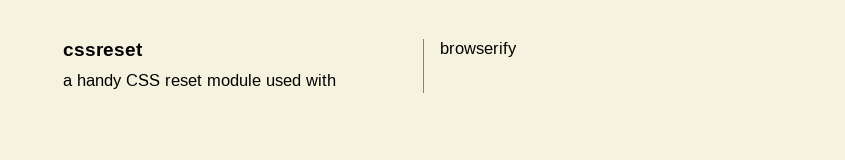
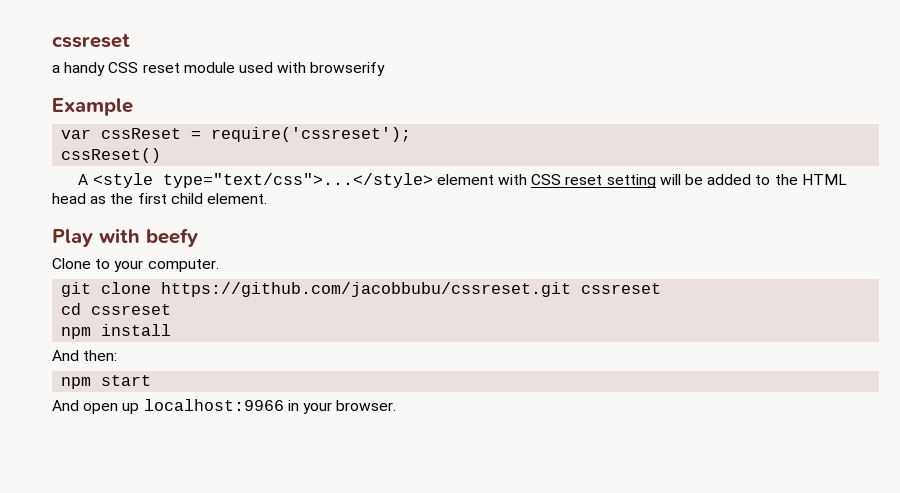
(517, 49) none -> [52,98,133,116] [61,127,412,142] [61,148,162,163] [78,173,847,188] [52,193,267,204] [52,228,198,247] [52,258,219,272] [61,282,662,297] [61,303,172,315] [61,324,172,339] [52,350,118,361] [61,375,152,389] [52,399,397,414] // Example // var cssReset = require('cssreset'); // cssReset() // A <style type="text/css">...</style> element with CSS reset setting will be added to the HTML head as the first child element. // Play with beefy // Clone to your computer. // git clone https://github.com/jacobbubu/cssreset.git cssreset // cd cssreset // npm install // And then: // npm start // And open up localhost:9966 in your browser.

